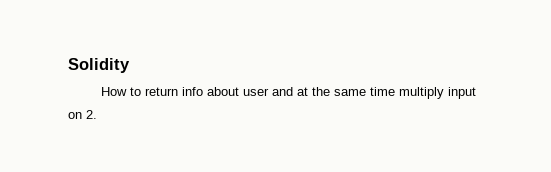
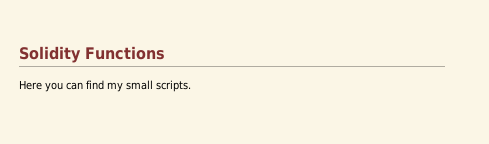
[100,87,476,99] [68,110,97,119] // How to return info about user and at the same time multiply input on 2. -> [85,46,165,60] [19,80,191,92] Functions // Here you can find my small scripts.

